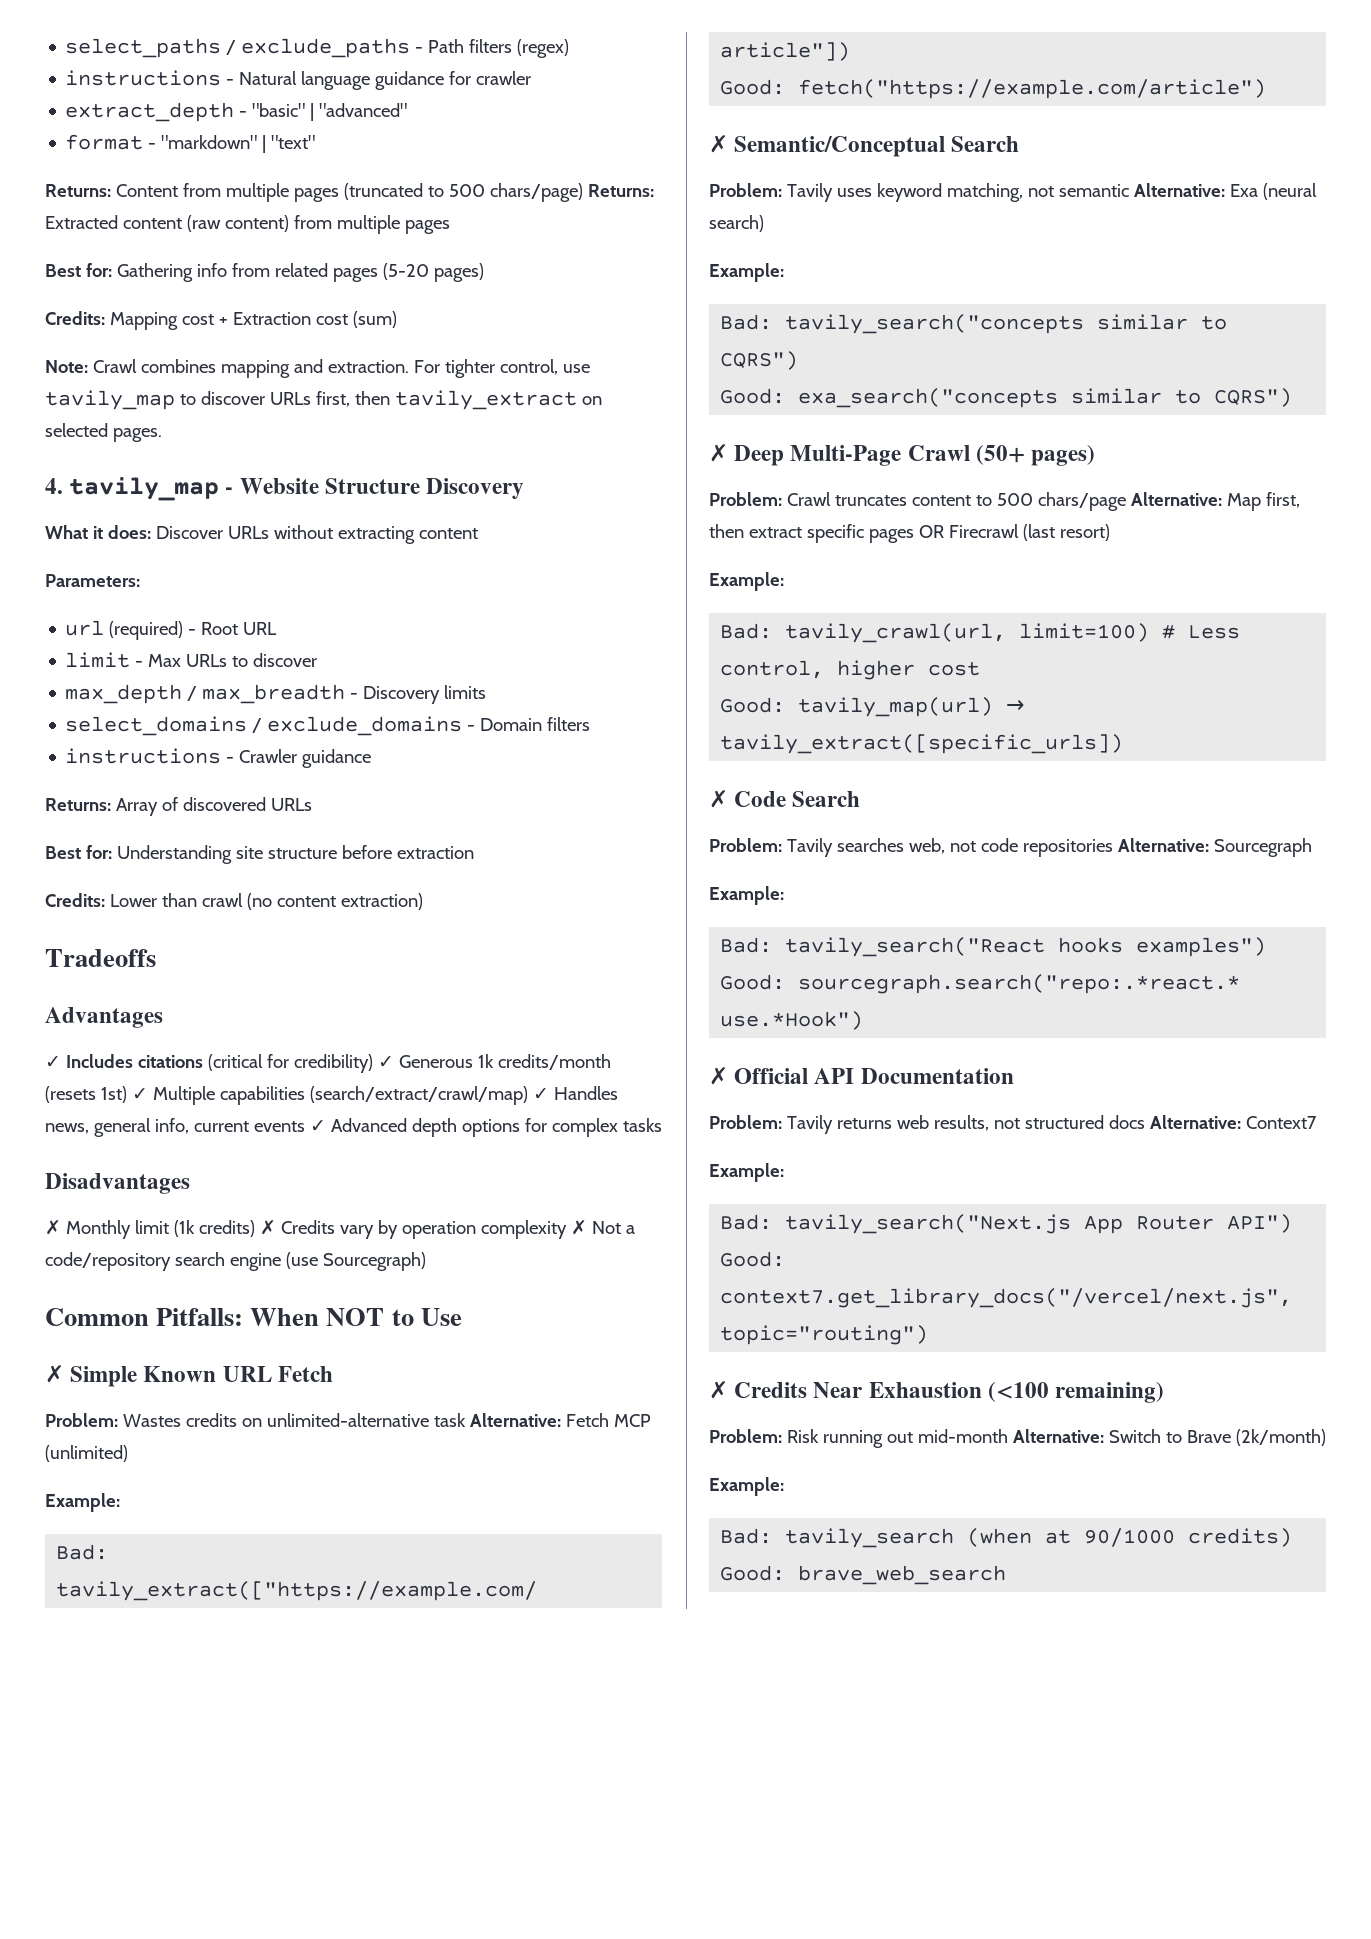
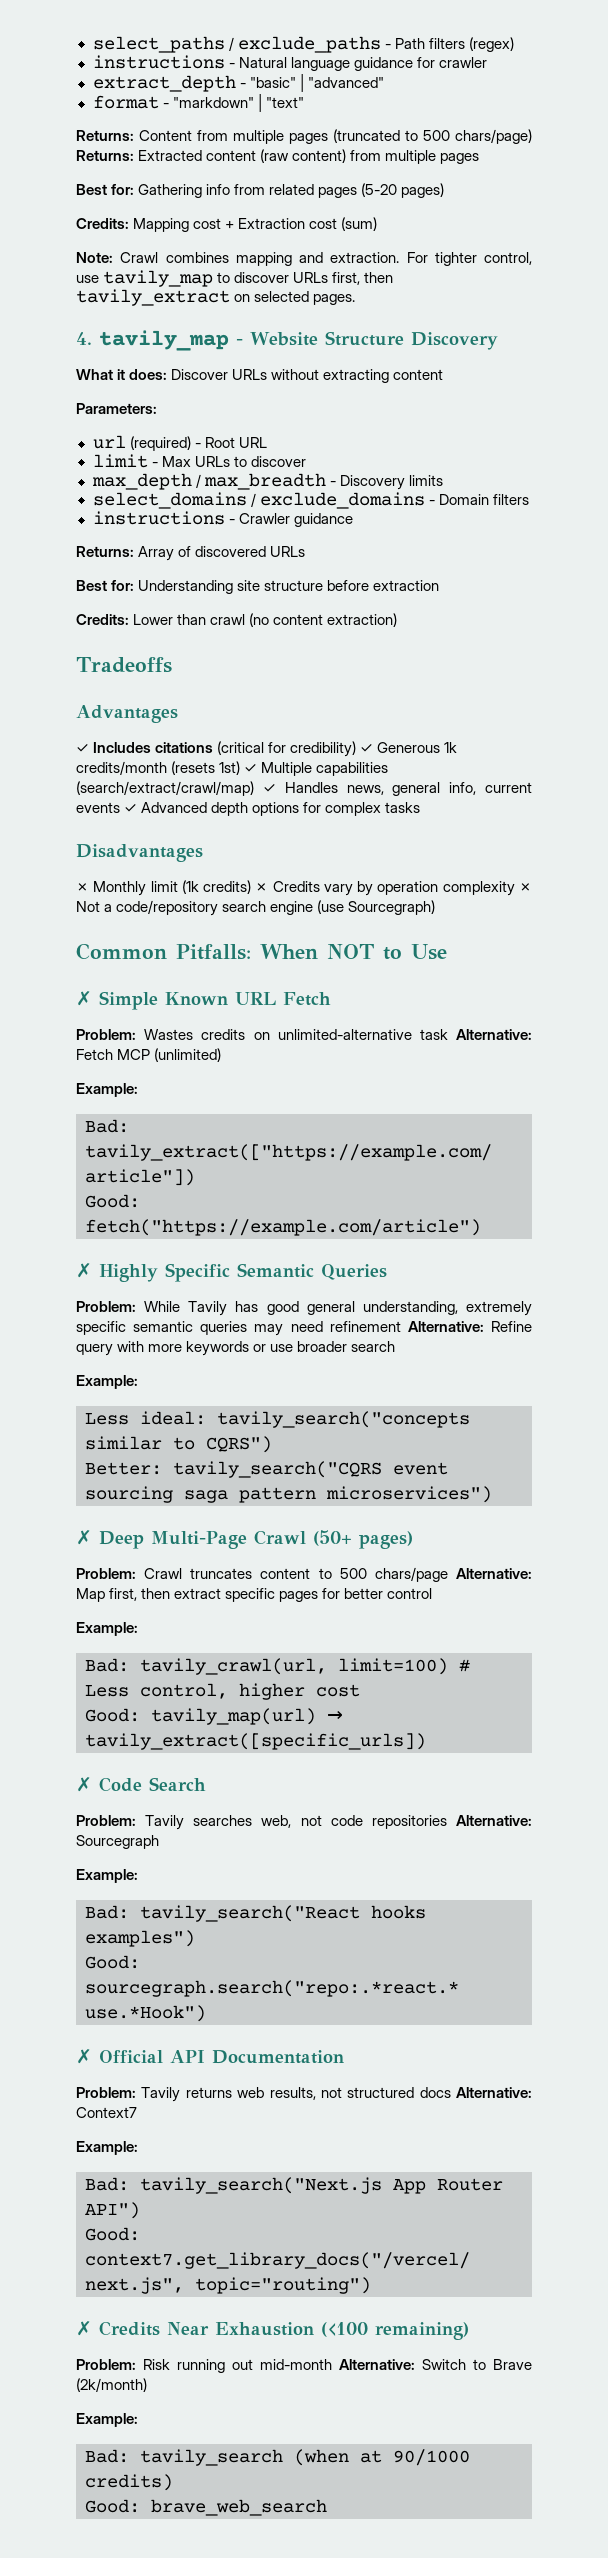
[734,136,1020,157] [709,183,1317,202] [709,215,764,232] [709,263,784,282] [720,314,773,330] Semantic/Conceptual Search // Problem: Tavily uses keyword matching, not semantic Alternative: Exa (neural search) // Example: // Bad: -> [99,1263,387,1282] [76,1301,532,1316] [76,1321,532,1336] [76,1341,396,1356] [76,1375,138,1389] [85,1411,206,1425] Highly Specific Semantic Queries // Problem: While Tavily has good general understanding, extremely specific semantic queries may need refinement Alternative: Refine query with more keywords or use broader search // Example: // Less ideal:
[720,388,1293,408] Good: exa_search("concepts similar to CQRS") -> [85,1461,448,1478] [85,1486,492,1503] Better: tavily_search("CQRS event sourcing saga pattern microservices")
[918,524,1110,541] OR Firecrawl (last resort) -> [322,1588,433,1599] for better control

